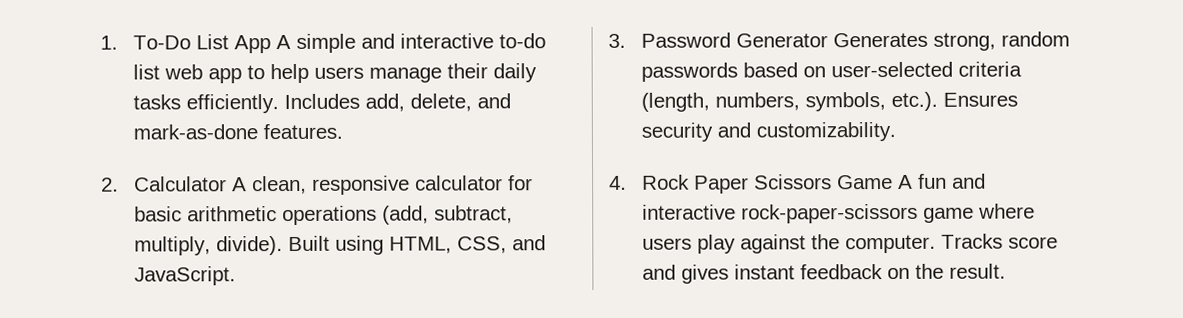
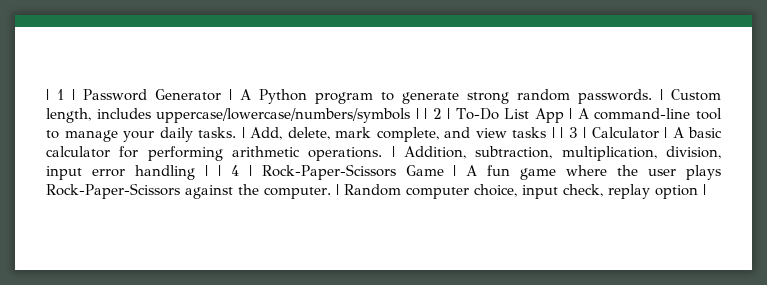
[100,33,546,54] [132,63,537,84] [132,93,511,114] [132,123,343,140] [101,175,533,195] [133,205,513,226] [133,235,546,256] [133,266,236,286] [608,31,1070,51] [640,61,1022,82] [640,91,1018,112] [640,121,896,142] [609,173,986,194] [641,203,1035,224] [641,233,1058,254] [641,263,1006,284] 1. To-Do List App A simple and interactive to-do list web app to help users manage their daily tasks efficiently. Includes add, delete, and mark-as-done features. // 2. Calculator A clean, responsive calculator for basic arithmetic operations (add, subtract, multiply, divide). Built using HTML, CSS, and JavaScript. // 3. Password Generator Generates strong, random passwords based on user-selected criteria (length, numbers, symbols, etc.). Ensures security and customizability. // 4. Rock Paper Scissors Game A fun and interactive rock-paper-scissors game where users play against the computer. Tracks score and gives instant feedback on the result. -> [46,89,721,104] [46,108,722,123] [46,127,722,142] [46,146,721,161] [46,164,721,180] [46,183,706,199] | 1 | Password Generator | A Python program to generate strong random passwords. | Custom length, includes uppercase/lowercase/numbers/symbols | | 2 | To-Do List App | A command-line tool to manage your daily tasks. | Add, delete, mark complete, and view tasks | | 3 | Calculator | A basic calculator for performing arithmetic operations. | Addition, subtraction, multiplication, division, input error handling | | 4 | Rock-Paper-Scissors Game | A fun game where the user plays Rock-Paper-Scissors against the computer. | Random computer choice, input check, replay option |

